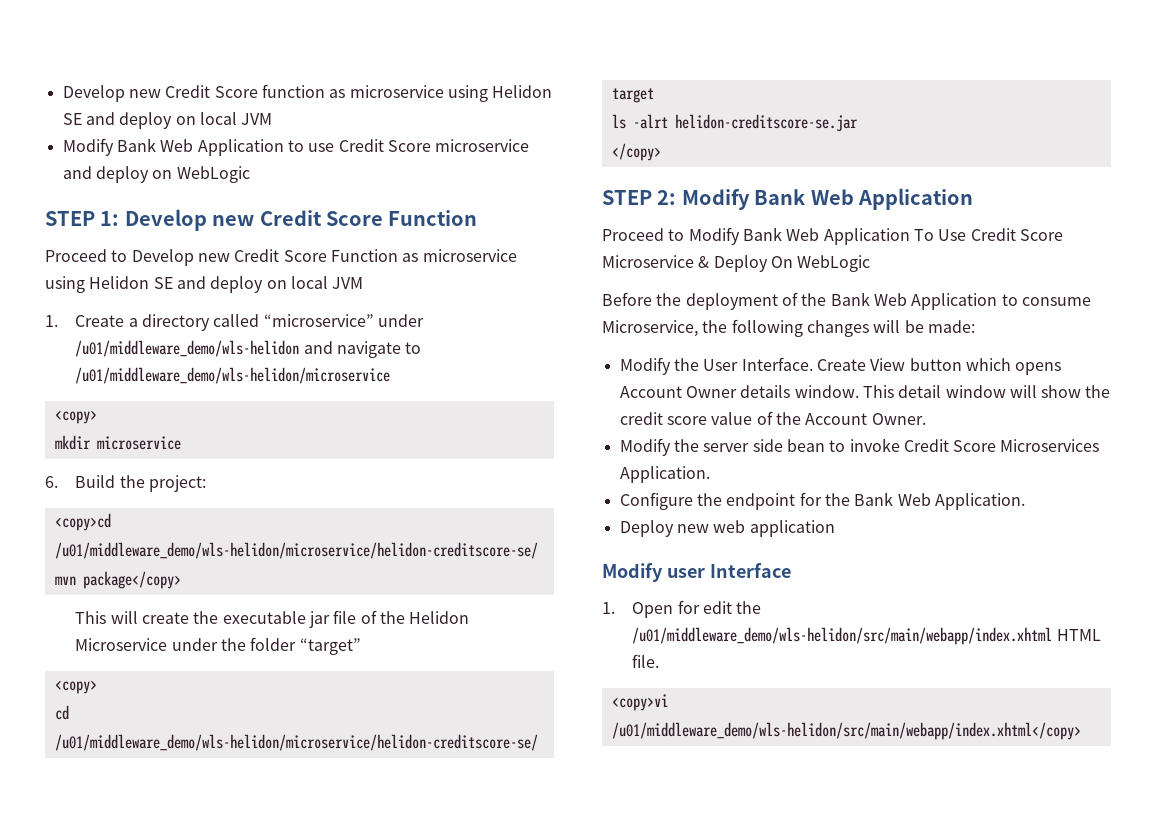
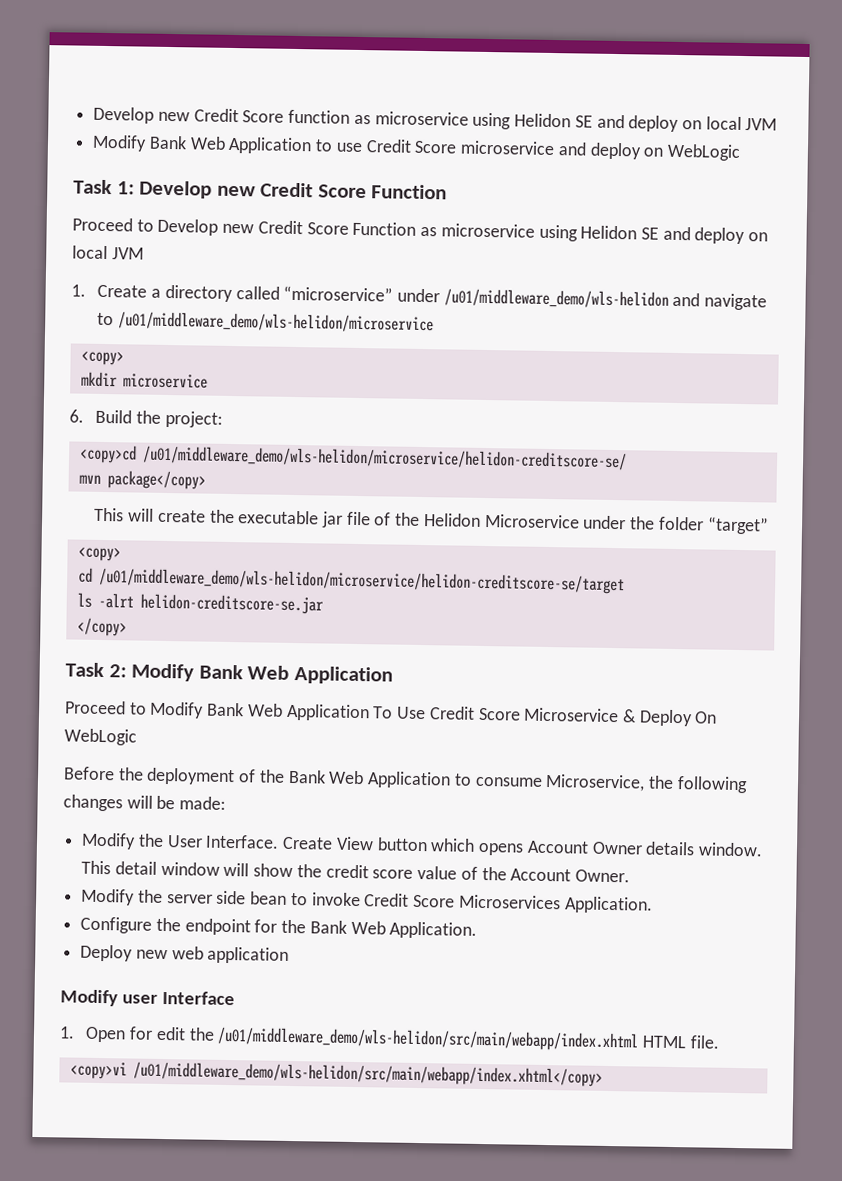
[45,211,95,226] STEP -> [73,179,112,195] Task
[602,190,652,205] STEP -> [65,662,104,678] Task

